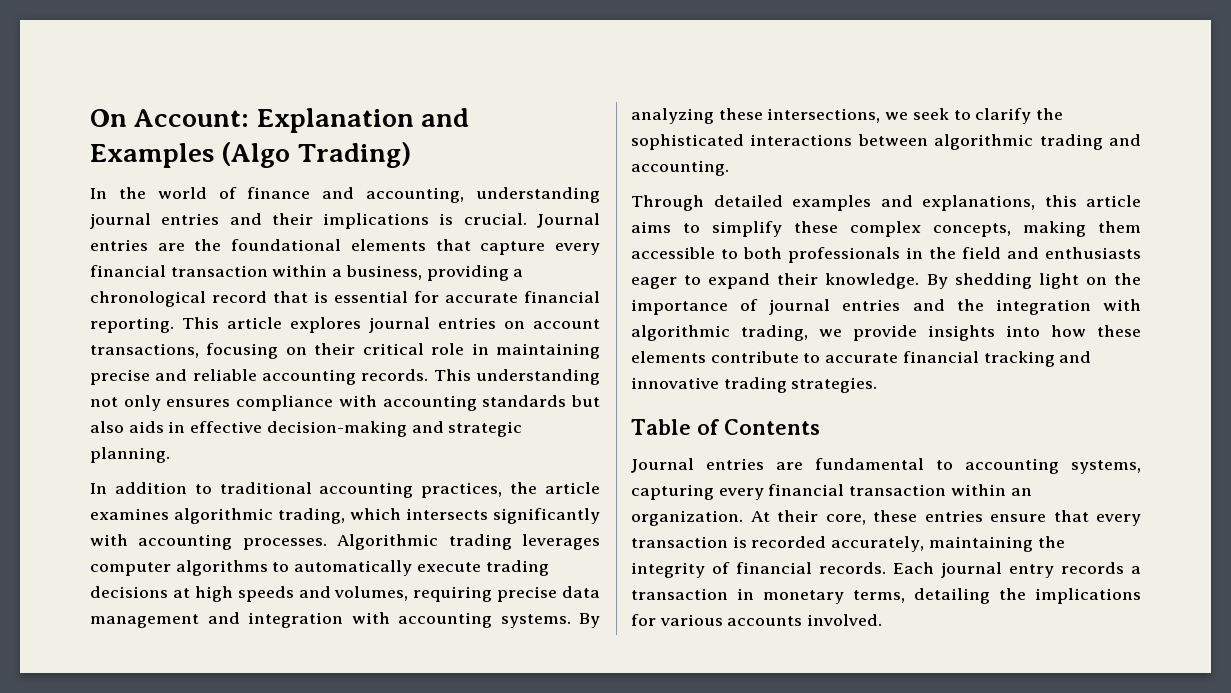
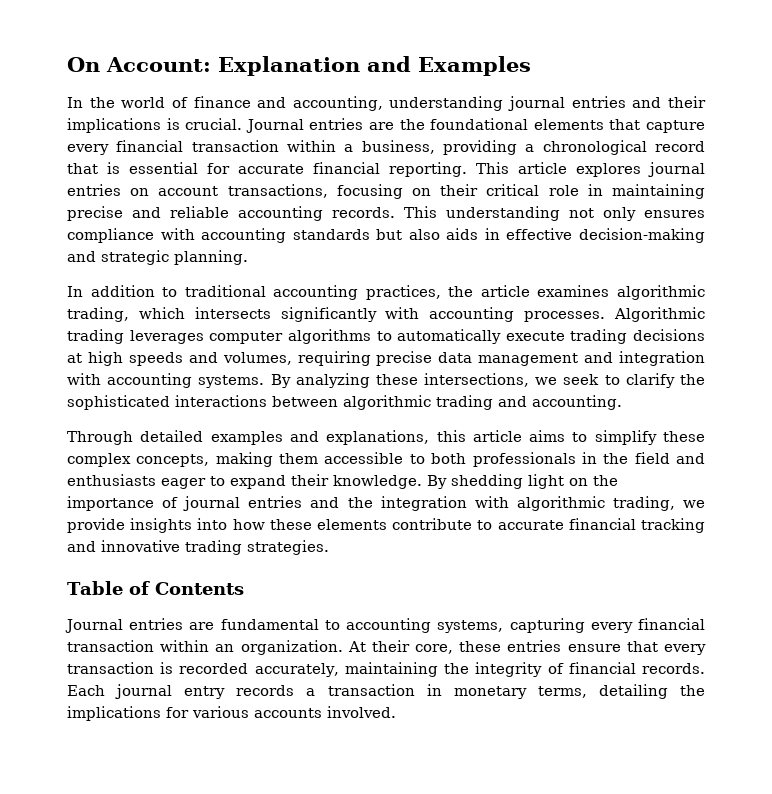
[221,142,411,168] (Algo Trading) -> (531, 66) none

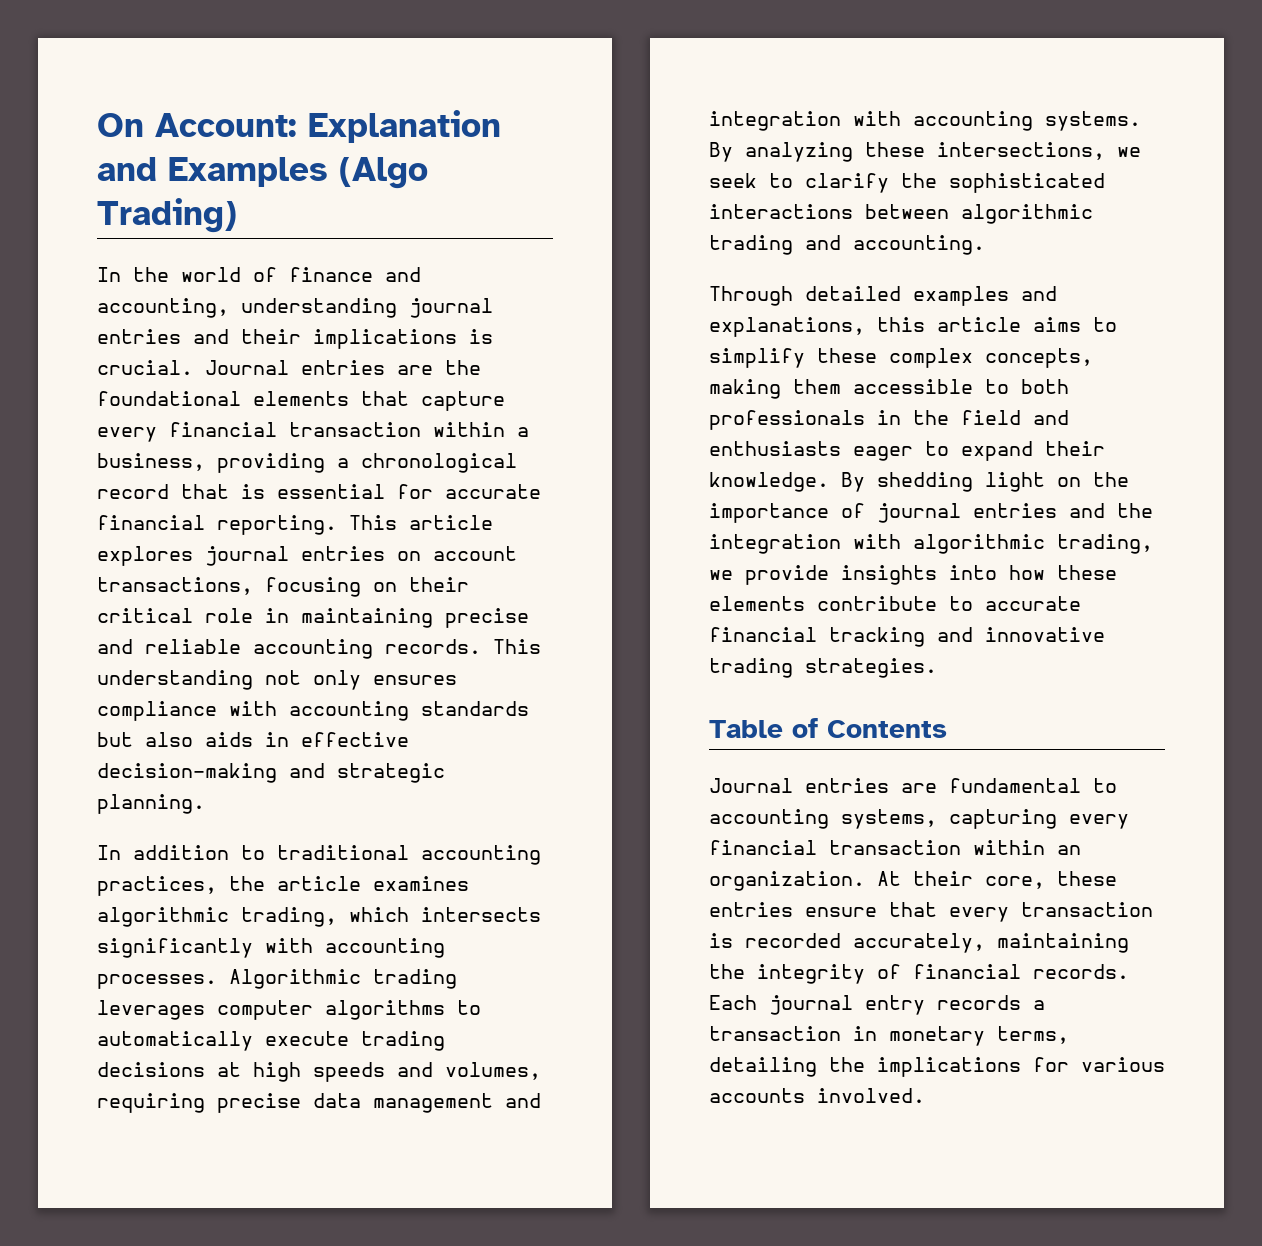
(531, 66) none -> [339,157,428,189] [97,198,237,233] (Algo Trading)

